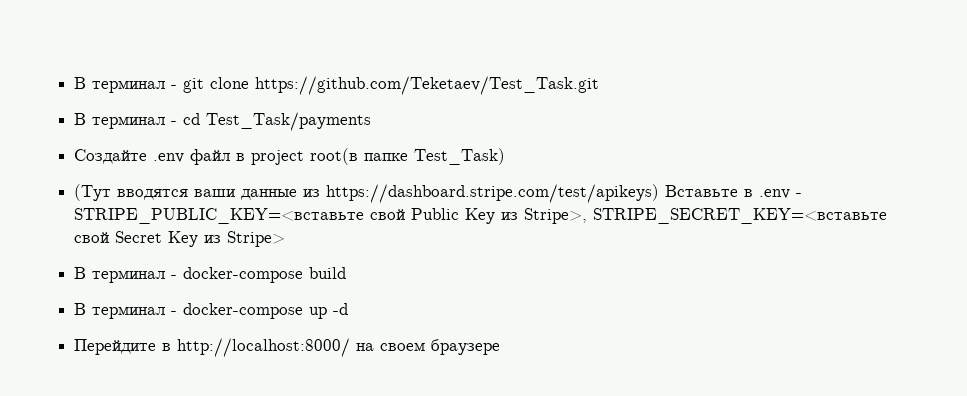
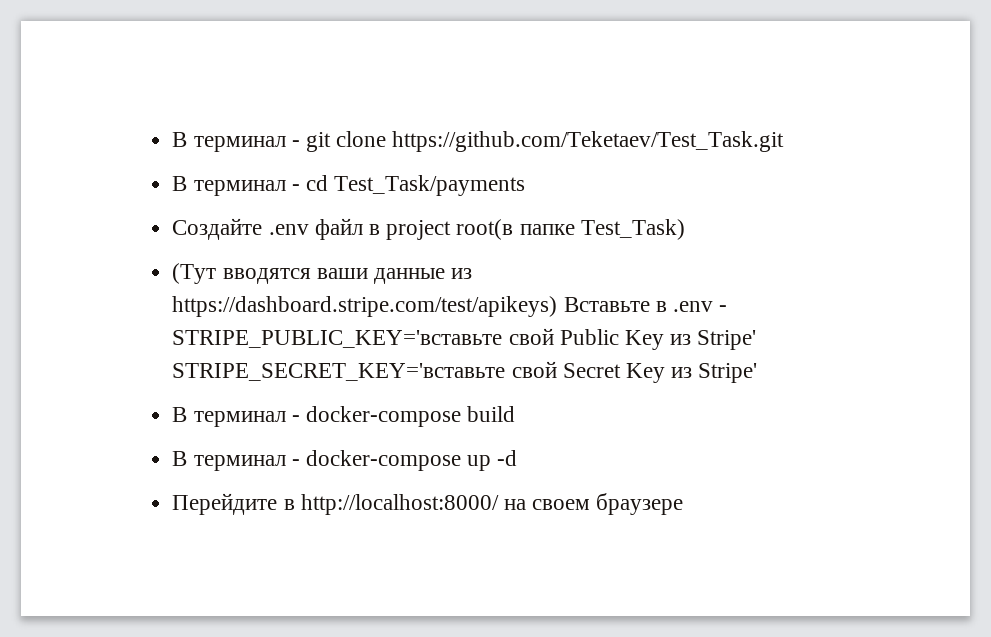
[74,208,365,224] STRIPE_PUBLIC_KEY=<вставьте -> [172,330,503,348] STRIPE_PUBLIC_KEY='вставьте
[524,208,888,224] Stripe>, STRIPE_SECRET_KEY=<вставьте -> [697,330,757,350] [172,363,506,381] Stripe' STRIPE_SECRET_KEY='вставьте
[227,231,286,247] Stripe> -> [698,363,758,383] Stripe'

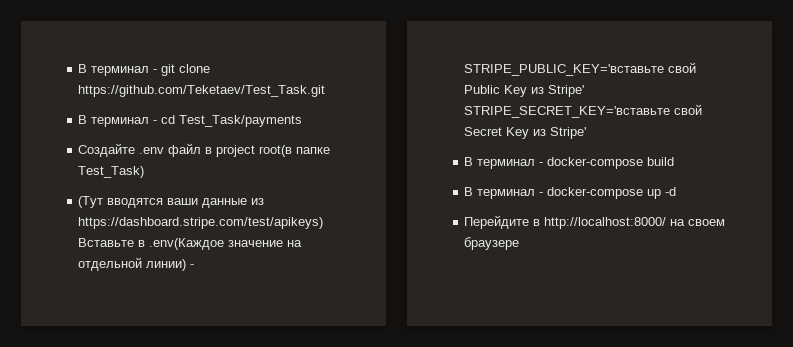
[672,301,713,312] .env -> [149,238,303,250] [78,257,187,271] .env(Каждое значение на отдельной линии)

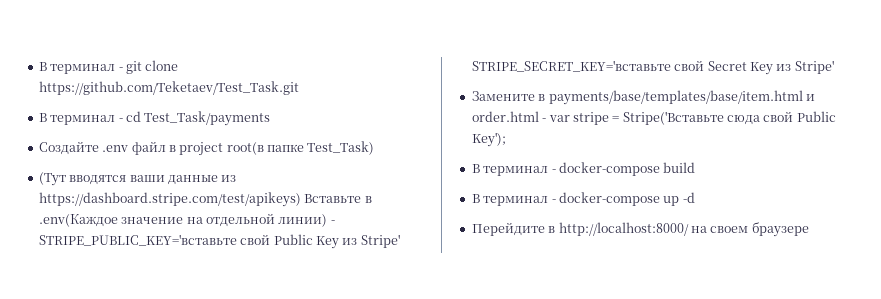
(587, 133) none -> [471,90,815,105] [471,111,836,125] [471,132,506,147] // Замените в payments/base/templates/base/item.html и order.html - var stripe = Stripe('Вставьте сюда свой Public Key');

